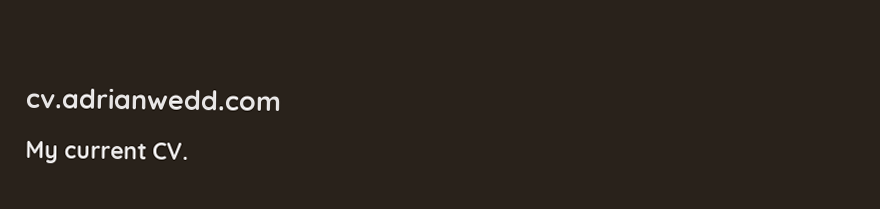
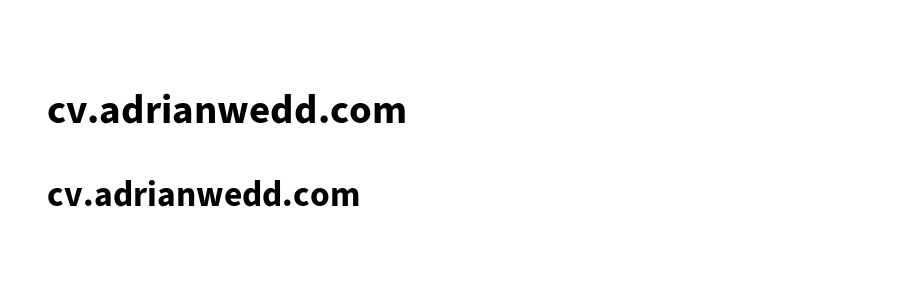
[25,140,190,164] My current CV. -> [47,180,360,207] cv.adrianwedd.com

